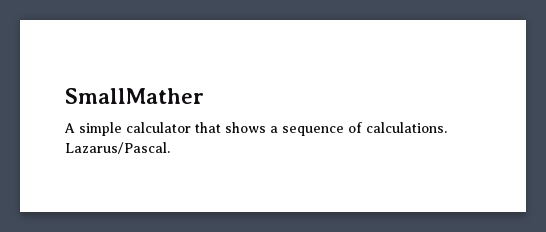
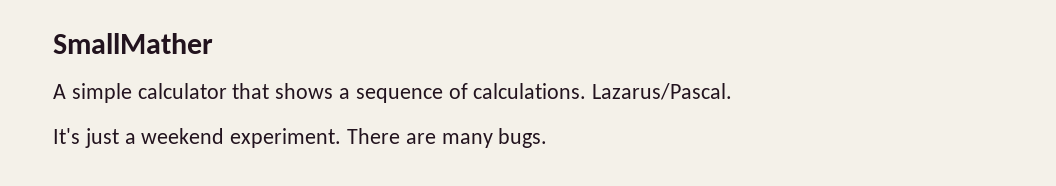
(170, 148) none -> [53,128,548,148] // It's just a weekend experiment. There are many bugs.

